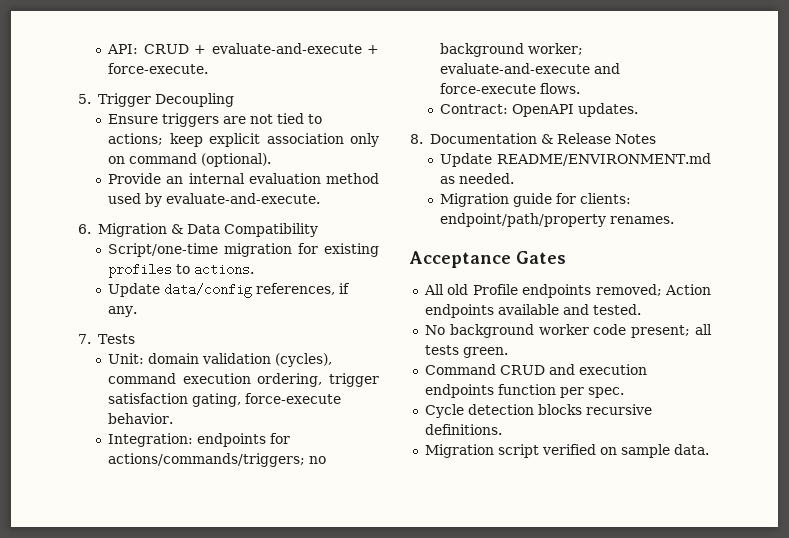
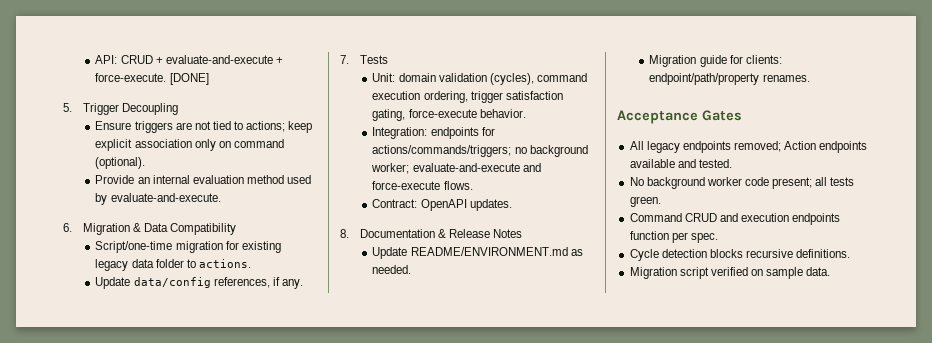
(209, 68) none -> [169,73,209,85] [DONE]
[108,263,173,278] profiles -> [95,259,184,271] legacy data folder
[447,284,518,295] old Profile -> [646,141,680,153] legacy

